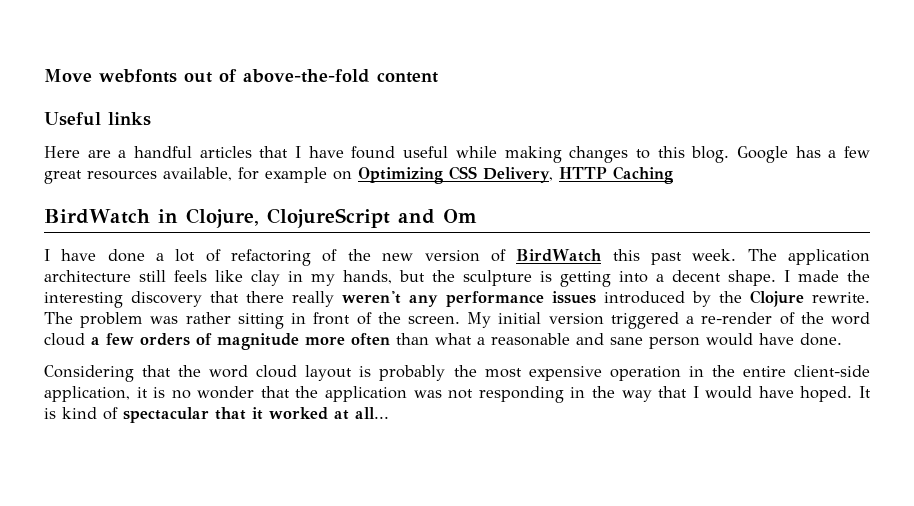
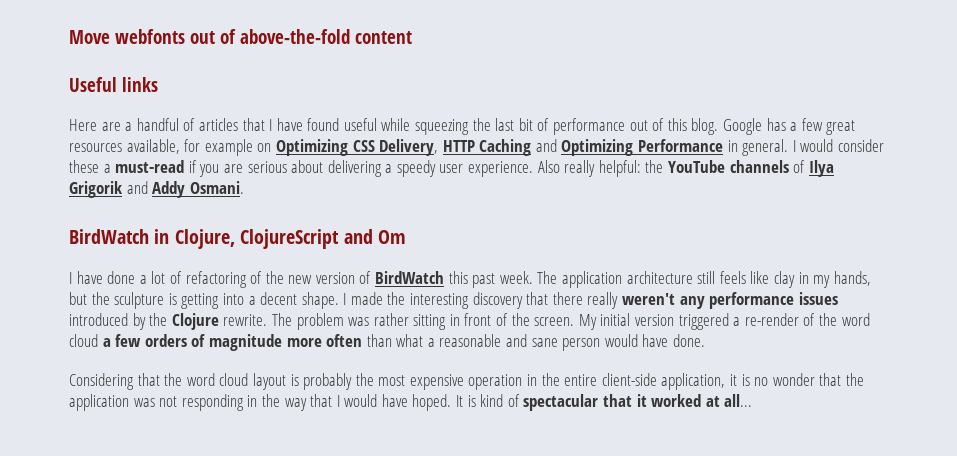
(193, 152) none -> [183,118,196,131] of
[504,146,650,163] making changes to -> [415,118,665,135] squeezing the last bit of performance out of
(673, 175) none -> [535,139,885,156] [69,160,834,177] [69,181,244,198] and Optimizing Performance in general. I would consider these a must-read if you are serious about delivering a speedy user experience. Also really helpful: the YouTube channels of Ilya Grigorik and Addy Osmani.

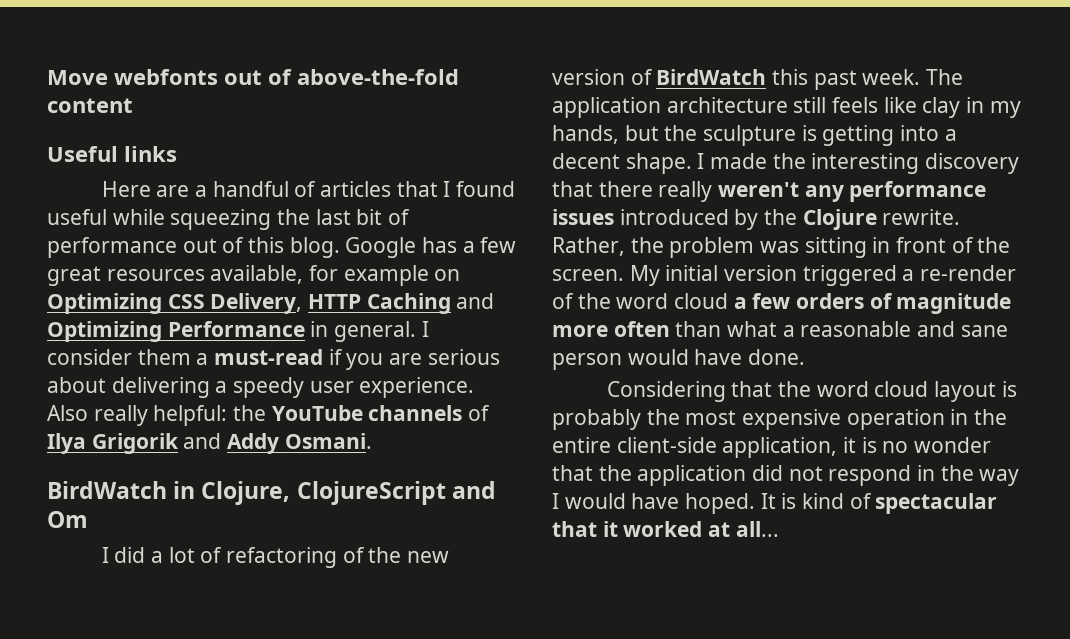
[276,118,303,131] have -> (451, 189) none
[800,139,885,152] [69,160,99,173] would consider these -> [47,349,191,365] consider them
[76,271,136,284] have done -> [114,547,146,563] did
[271,313,292,326] The -> [552,237,664,256] Rather, the
[373,313,409,326] rather -> (800, 247) none
[133,394,244,411] was not responding -> [752,465,912,486] did not respond
[310,394,333,407] that -> (1020, 477) none

